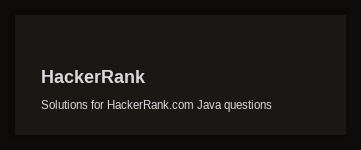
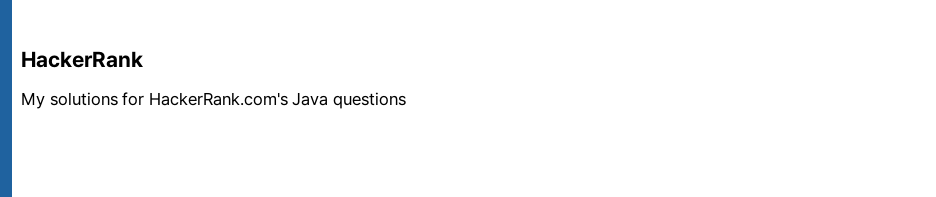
[41,100,195,109] Solutions for HackerRank.com -> [21,92,288,109] My solutions for HackerRank.com's

